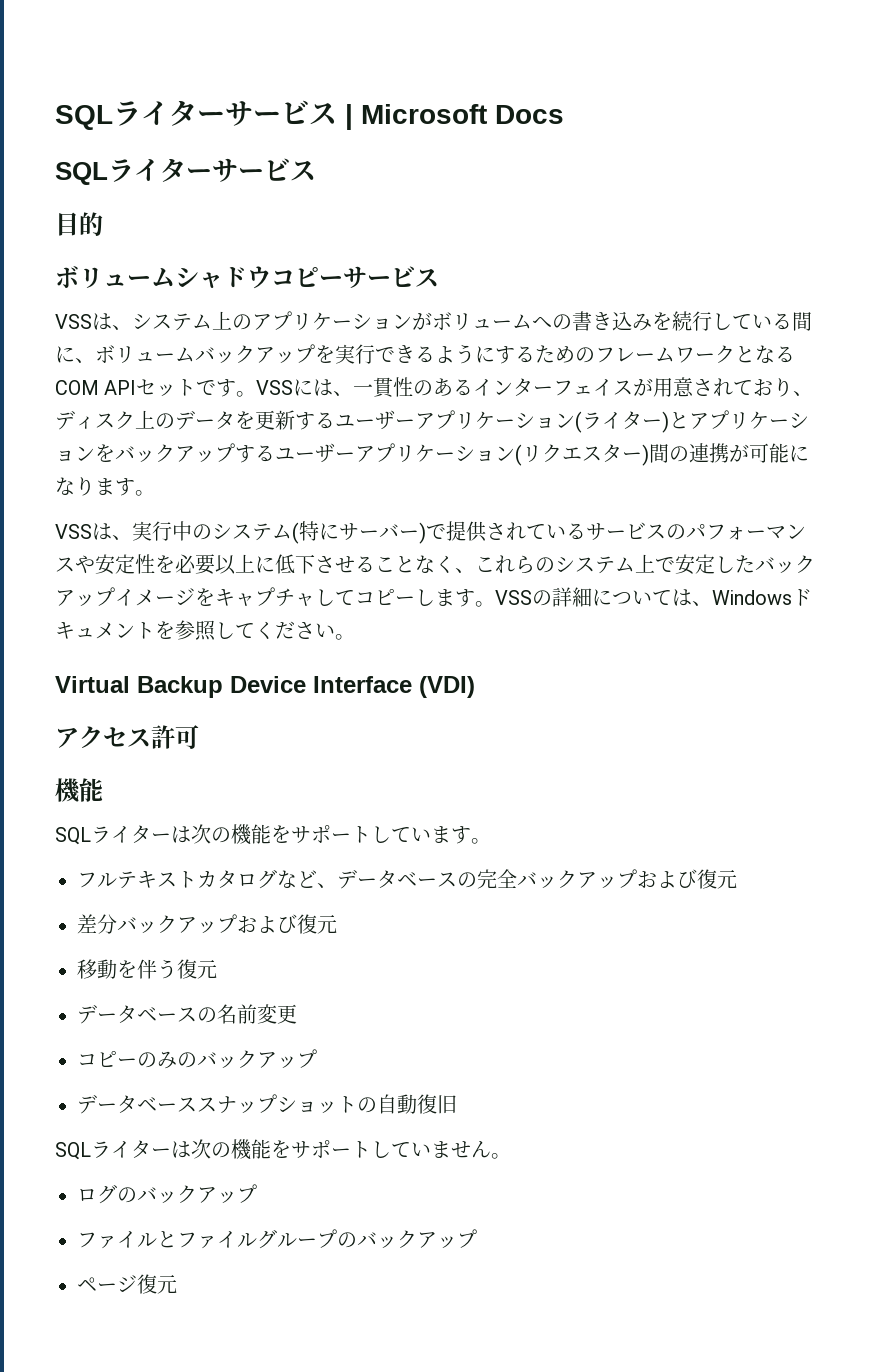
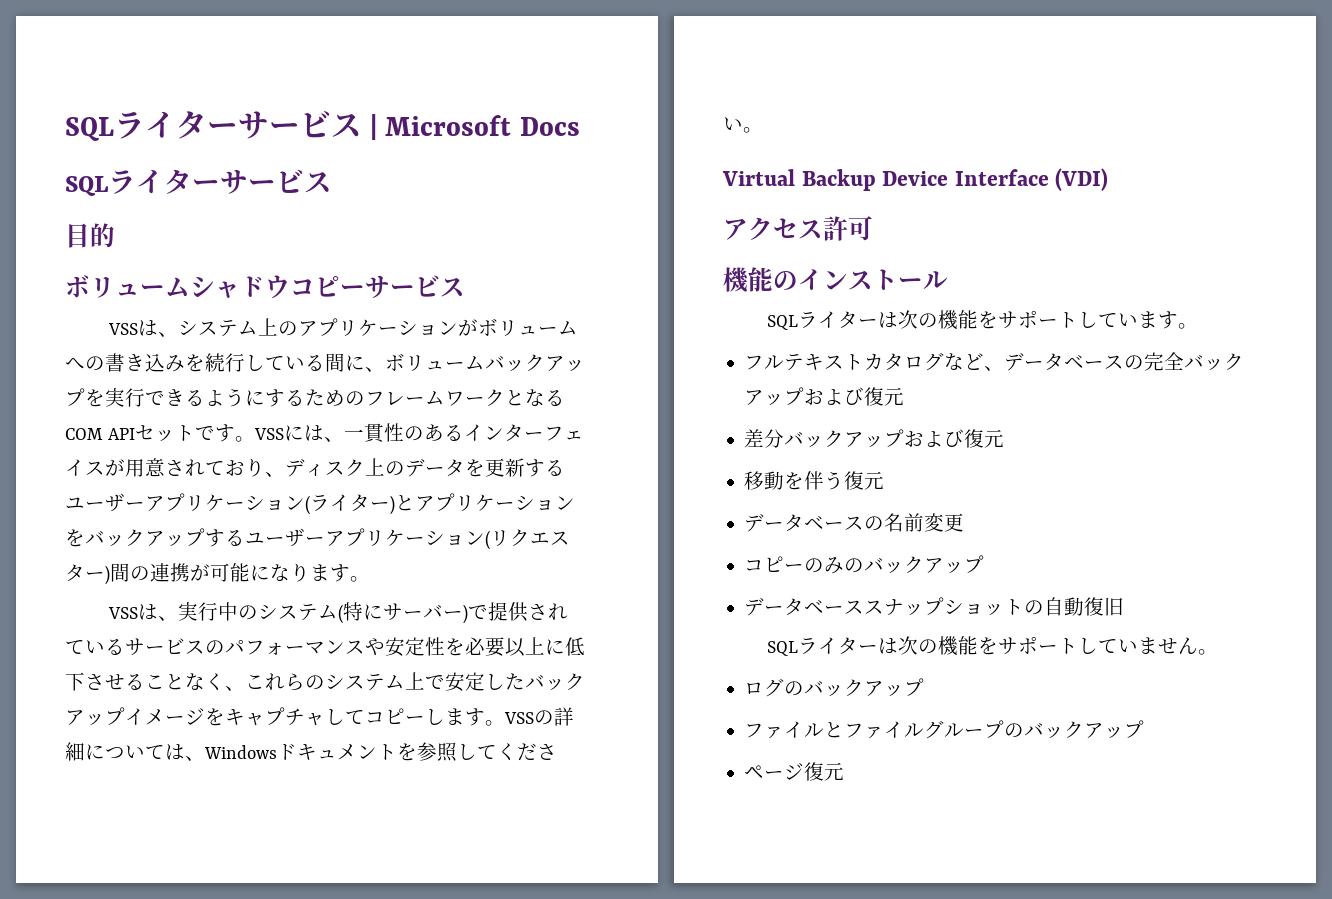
(103, 790) none -> [773,269,948,290] のインストール

